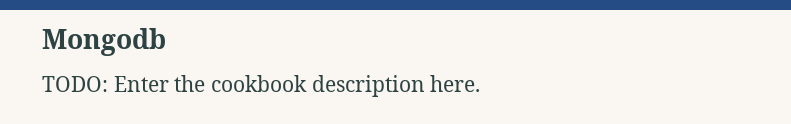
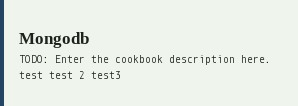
(481, 83) none -> [19,71,121,79] // test test 2 test3

